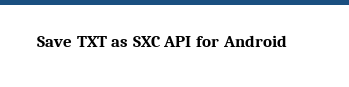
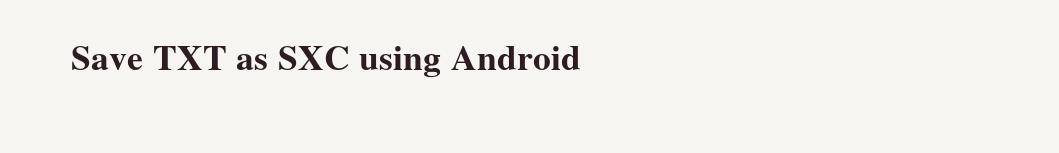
[163,36,219,47] API for -> [359,46,442,78] using

